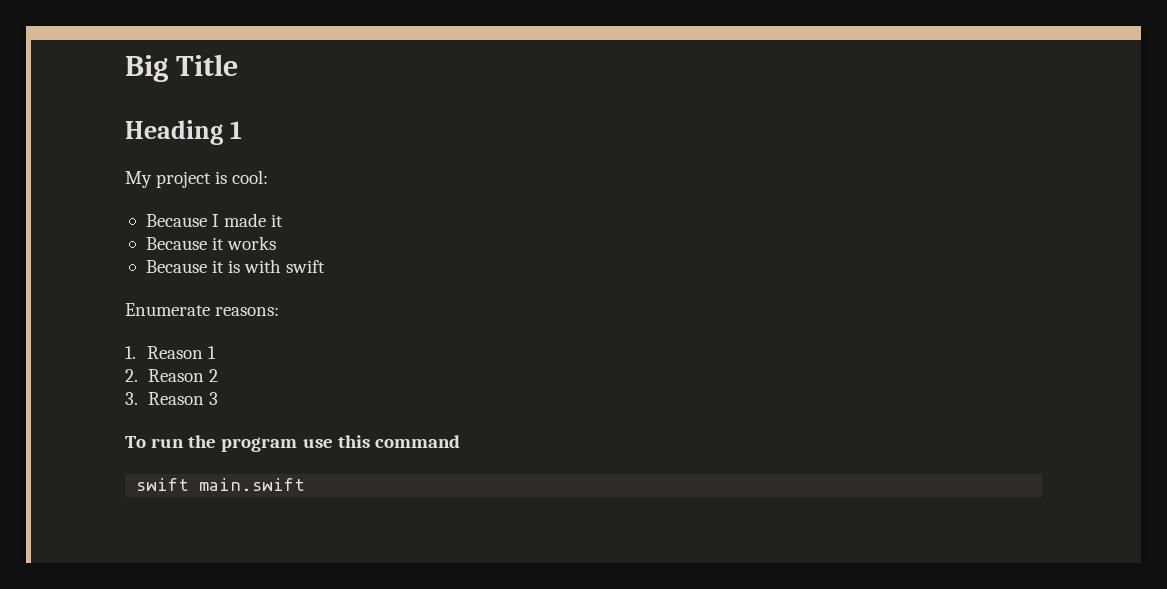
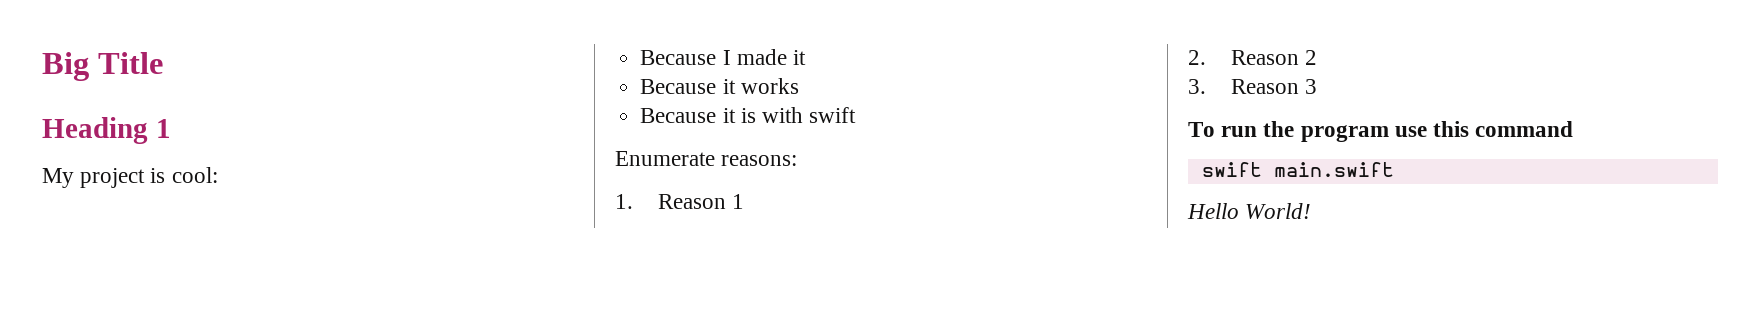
(306, 484) none -> [1187,203,1312,219] // Hello World!

